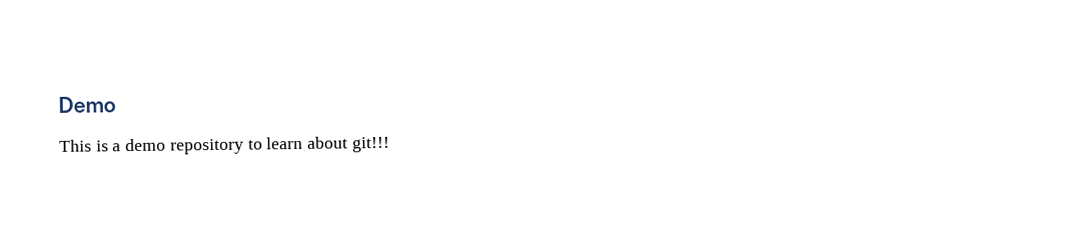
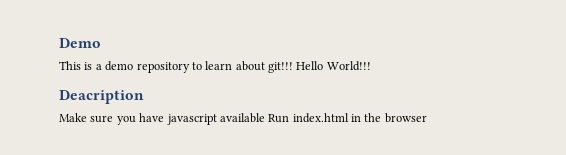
(390, 144) none -> [296,61,371,71] [59,90,144,104] [59,113,427,125] Hello World!!! // Deacription // Make sure you have javascript available Run index.html in the browser

